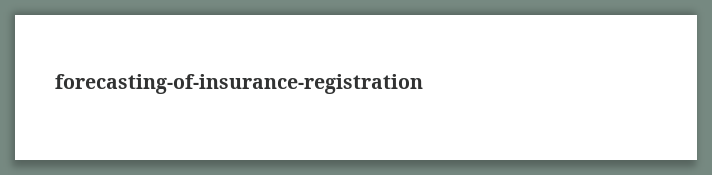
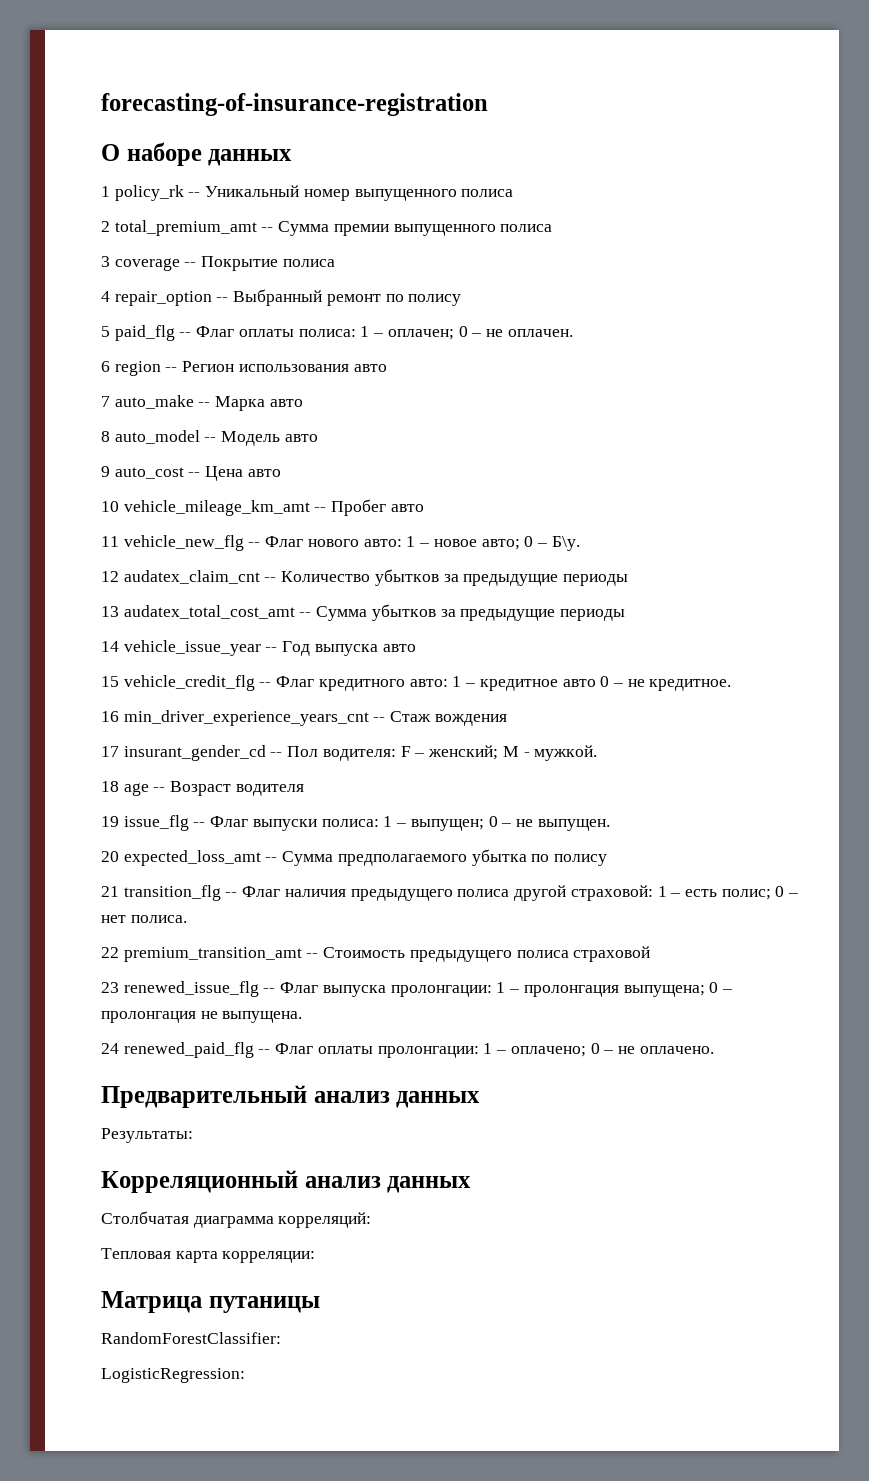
(423, 84) none -> [101,142,293,166] [101,185,514,201] [101,220,553,236] [101,256,335,271] [101,289,462,306] [101,325,573,341] [101,361,387,376] [101,395,303,411] [101,430,318,446] [101,466,281,481] [101,499,424,516] [101,535,580,551] [101,569,629,586] [101,604,626,621] [101,640,416,656] [101,675,732,691] [101,710,507,726] [101,745,598,761] [101,781,304,796] [101,815,610,831] [101,849,608,866] [101,885,799,901] [101,915,187,923] [101,946,651,962] [101,981,732,997] [101,1011,303,1023] [101,1042,714,1058] [101,1085,481,1108] [101,1128,193,1143] [101,1170,472,1193] [101,1211,372,1228] [101,1248,316,1263] [101,1291,320,1313] [101,1332,281,1344] [101,1368,245,1383] // О наборе данных // 1 policy_rk -- Уникальный номер выпущенного полиса // 2 total_premium_amt -- Сумма премии выпущенного полиса // 3 coverage -- Покрытие полиса // 4 repair_option -- Выбранный ремонт по полису // 5 paid_flg -- Флаг оплаты полиса: 1 – оплачен; 0 – не оплачен. // 6 region -- Регион использования авто // 7 auto_make -- Марка авто // 8 auto_model -- Модель авто // 9 auto_cost -- Цена авто // 10 vehicle_mileage_km_amt -- Пробег авто // 11 vehicle_new_flg -- Флаг нового авто: 1 – новое авто; 0 – Б\у. // 12 audatex_claim_cnt -- Количество убытков за предыдущие периоды // 13 audatex_total_cost_amt -- Сумма убытков за предыдущие периоды // 14 vehicle_issue_year -- Год выпуска авто // 15 vehicle_credit_flg -- Флаг кредитного авто: 1 – кредитное авто 0 – не кредитное. // 16 min_driver_experience_years_cnt -- Стаж вождения // 17 insurant_gender_cd -- Пол водителя: F – женский; M - мужкой. // 18 age -- Возраст водителя // 19 issue_flg -- Флаг выпуски полиса: 1 – выпущен; 0 – не выпущен. // 20 expected_loss_amt -- Сумма предполагаемого убытка по полису // 21 transition_flg -- Флаг наличия предыдущего полиса другой страховой: 1 – есть полис; 0 – нет полиса. // 22 premium_transition_amt -- Стоимость предыдущего полиса страховой // 23 renewed_issue_flg -- Флаг выпуска пролонгации: 1 – пролонгация выпущена; 0 – пролонгация не выпущена. // 24 renewed_paid_flg -- Флаг оплаты пролонгации: 1 – оплачено; 0 – не оплачено. // Предварительный анализ данных // Результаты: // Корреляционный анализ данных // Столбчатая диаграмма корреляций: // Тепловая карта корреляции: // Матрица путаницы // RandomForestClassifier: // LogisticRegression:

